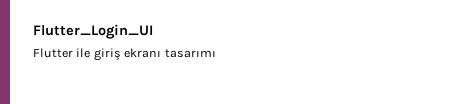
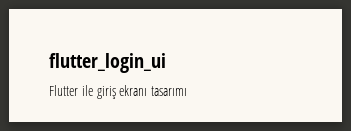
[33,24,153,39] Flutter_Login_UI -> [49,53,166,73] flutter_login_ui

